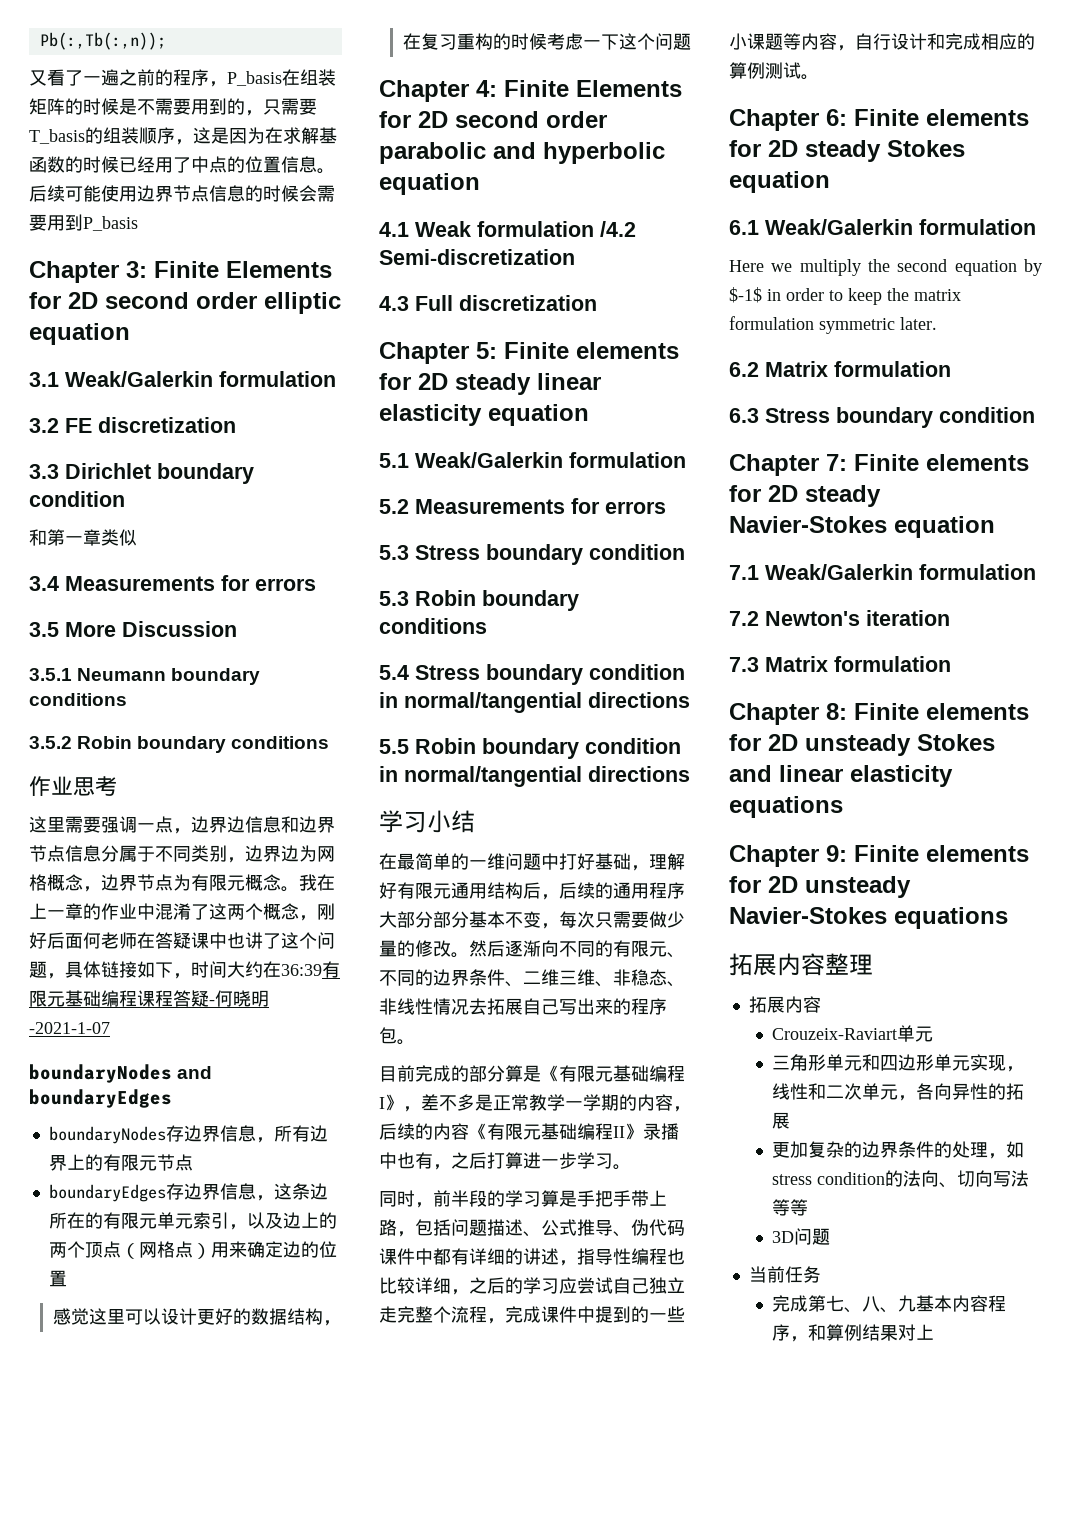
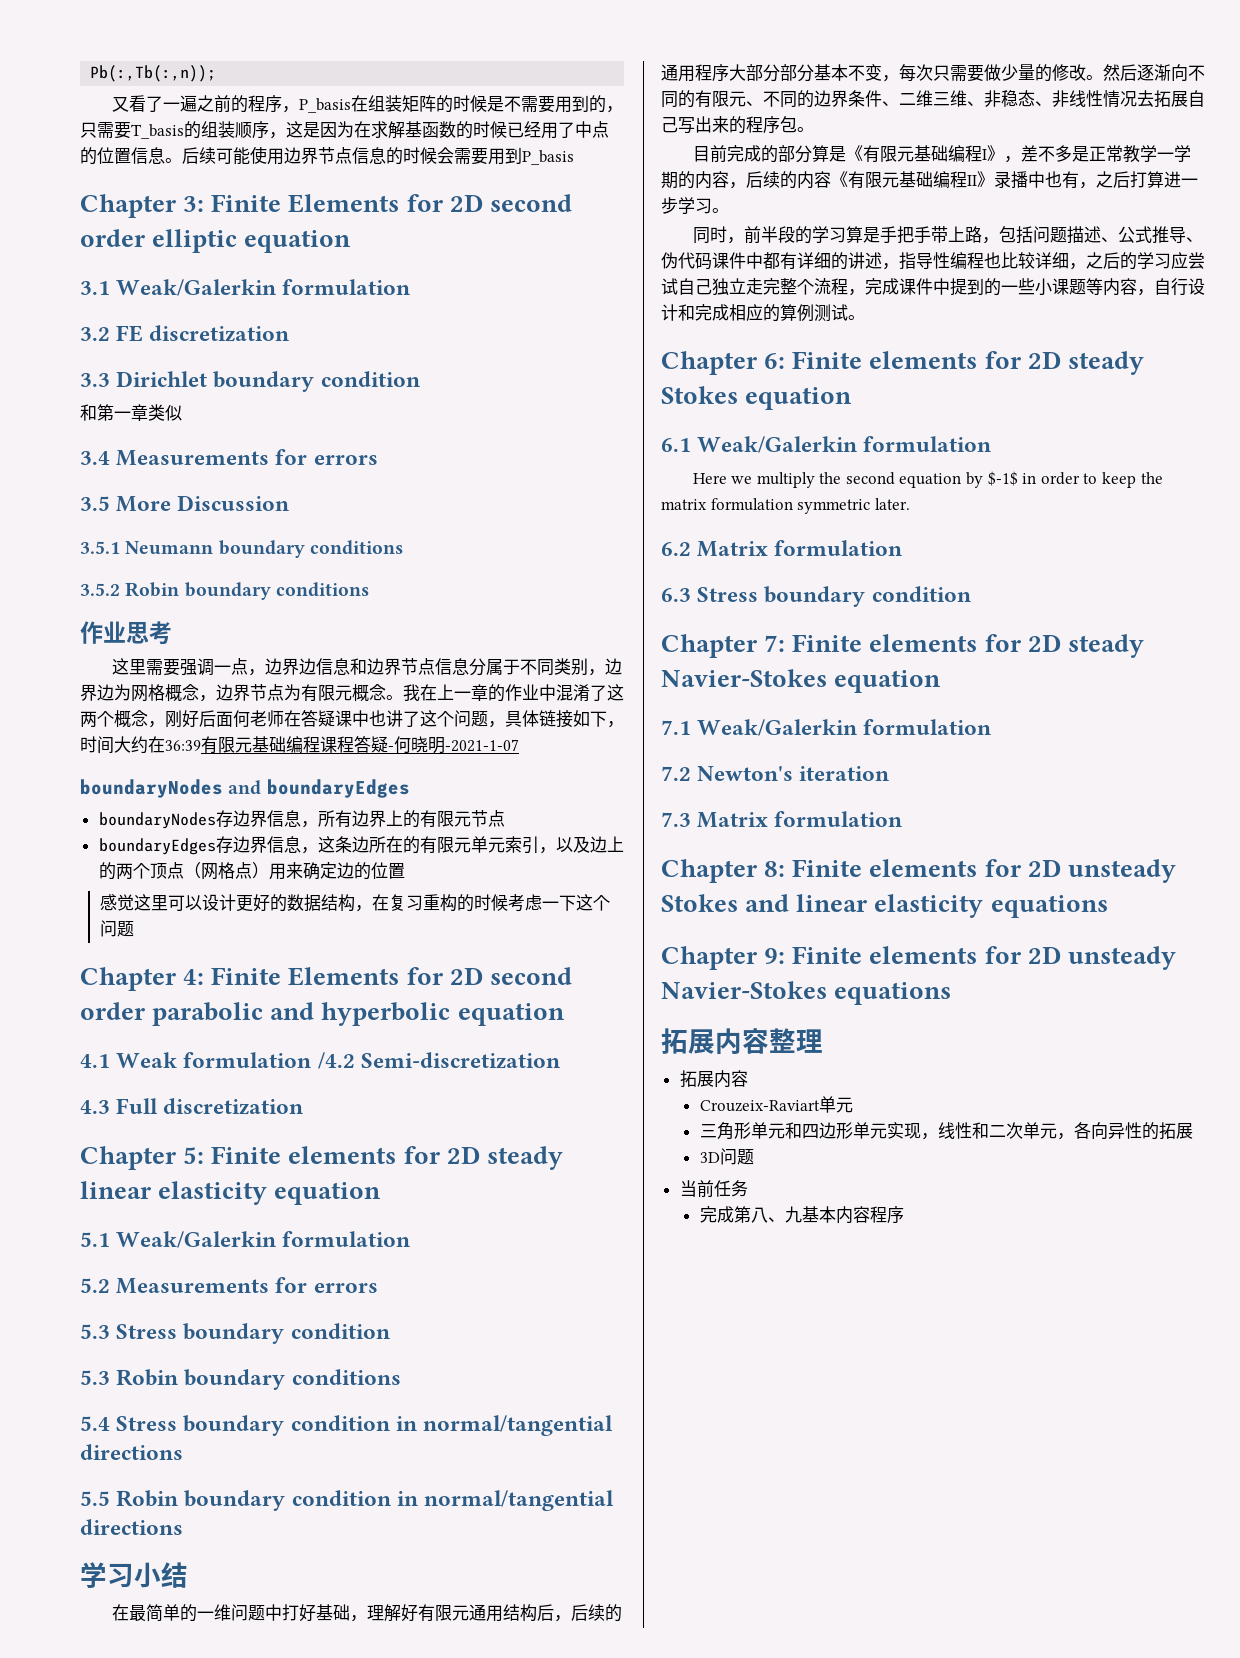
[772,1141,1025,1159] [772,1170,1030,1188] [772,1199,809,1216] // 更加复杂的边界条件的处理，如stress condition的法向、切向写法等等 -> (1193, 1131) none
[826,1295,863,1313] 七、 -> (751, 1214) none
[790,1324,935,1342] ，和算例结果对上 -> (904, 1215) none

